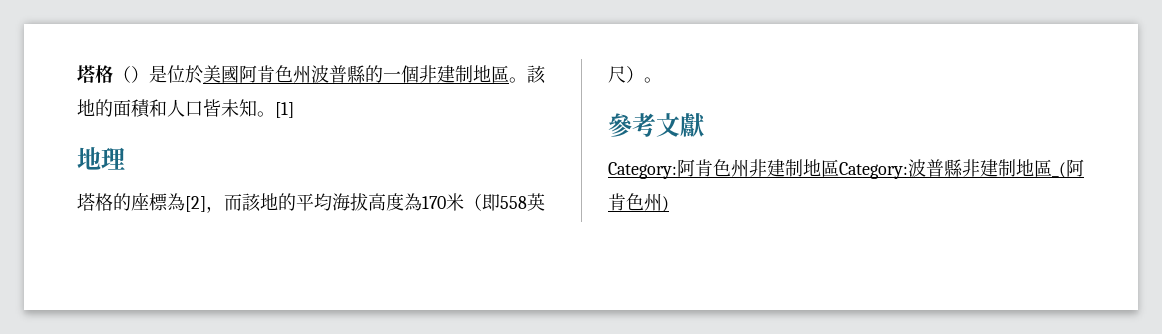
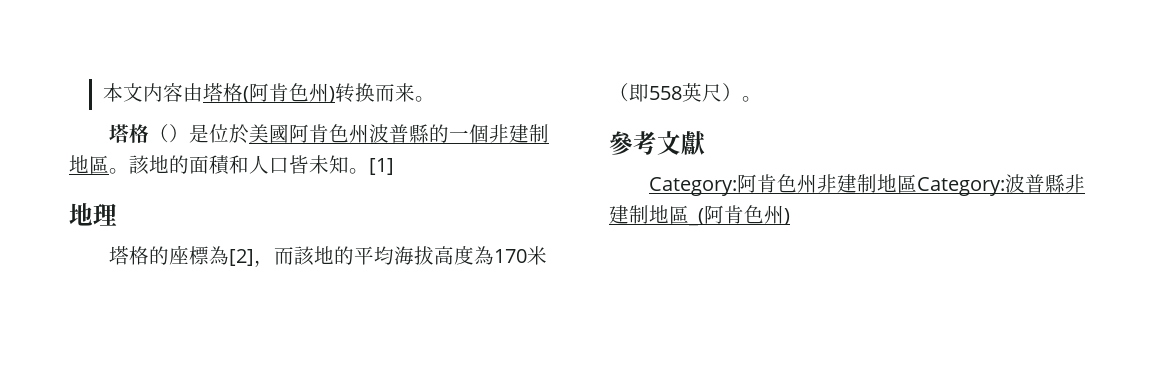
(77, 74) none -> [103,83,436,103] 本文内容由塔格(阿肯色州)转换而来。 //

